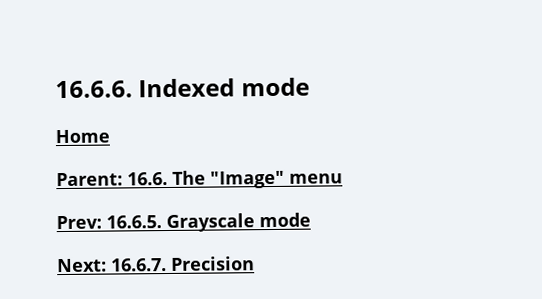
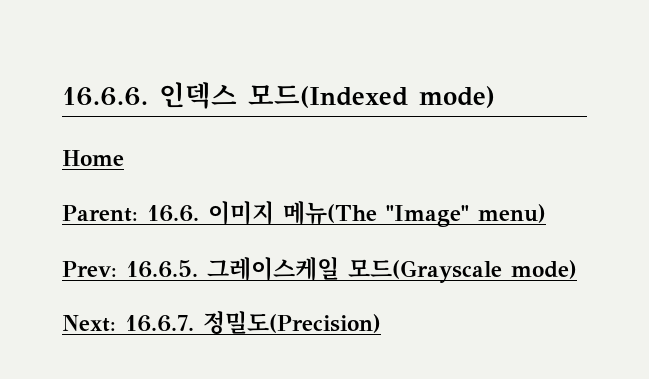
[138,77,310,98] Indexed mode -> [159,82,495,109] 인덱스 모드(Indexed mode)
[172,170,343,189] The "Image" menu -> [207,201,546,227] 이미지 메뉴(The "Image" menu)
[166,212,311,233] Grayscale mode -> [207,256,577,283] 그레이스케일 모드(Grayscale mode)
[171,256,255,271] Precision -> [203,311,381,335] 정밀도(Precision)

